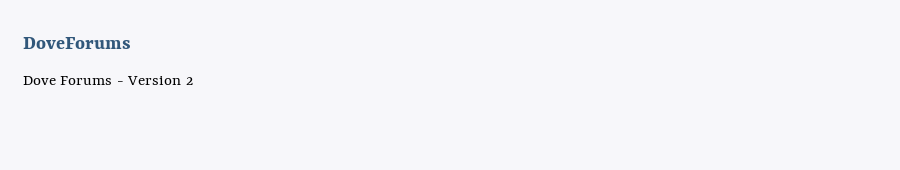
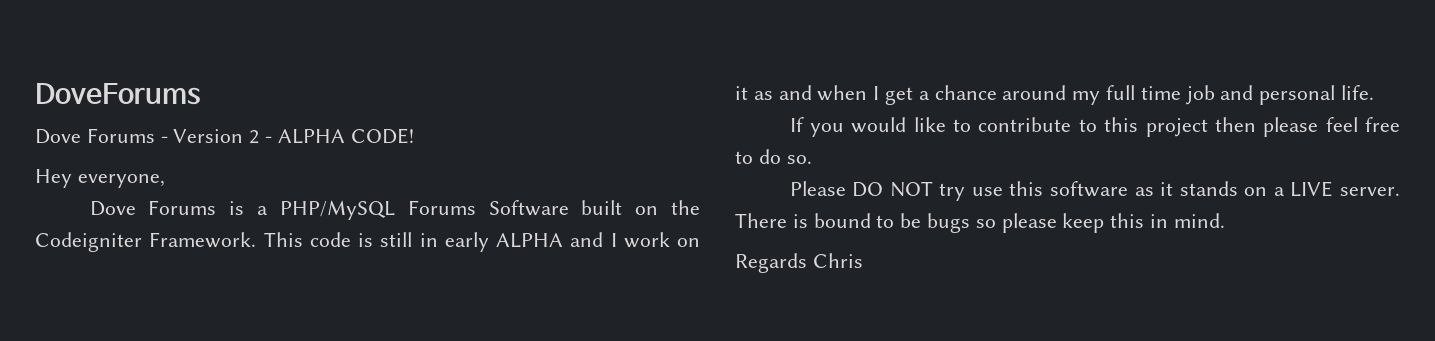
(193, 81) none -> [265,128,414,144] [35,169,165,188] [89,200,700,220] [35,232,700,252] [735,85,1375,105] [789,117,1401,137] [735,149,812,164] [789,181,1400,201] [735,213,1225,233] [735,253,863,273] - ALPHA CODE! // Hey everyone, // Dove Forums is a PHP/MySQL Forums Software built on the Codeigniter Framework. This code is still in early ALPHA and I work on it as and when I get a chance around my full time job and personal life. // If you would like to contribute to this project then please feel free to do so. // Please DO NOT try use this software as it stands on a LIVE server. There is bound to be bugs so please keep this in mind. // Regards Chris

